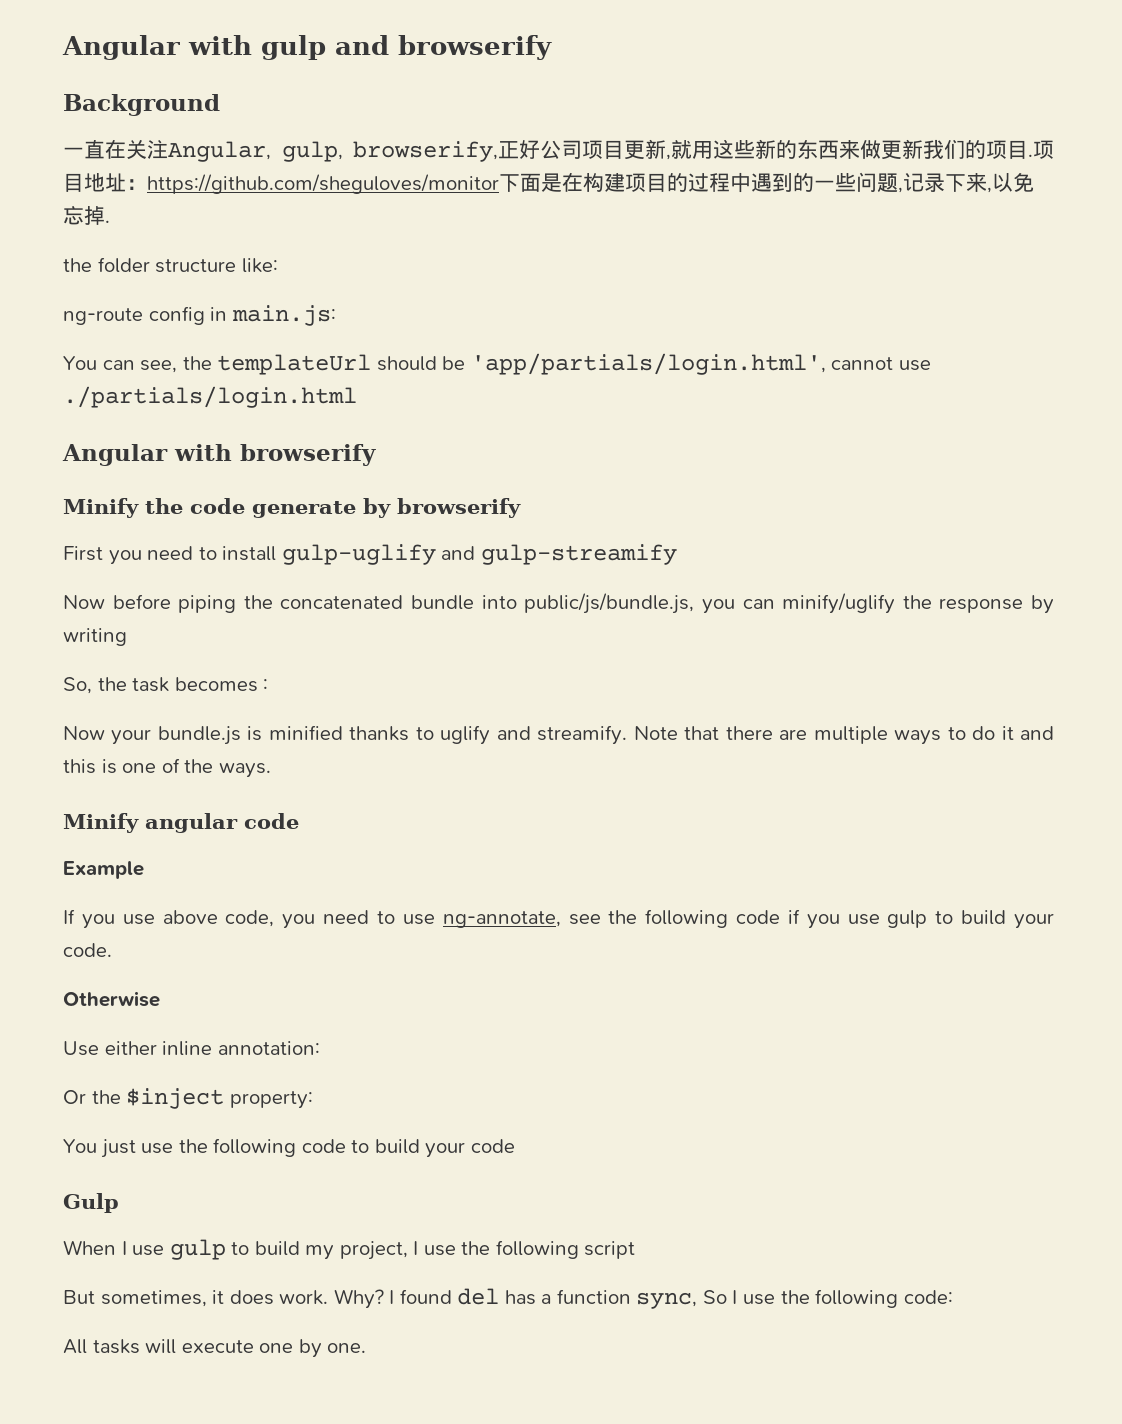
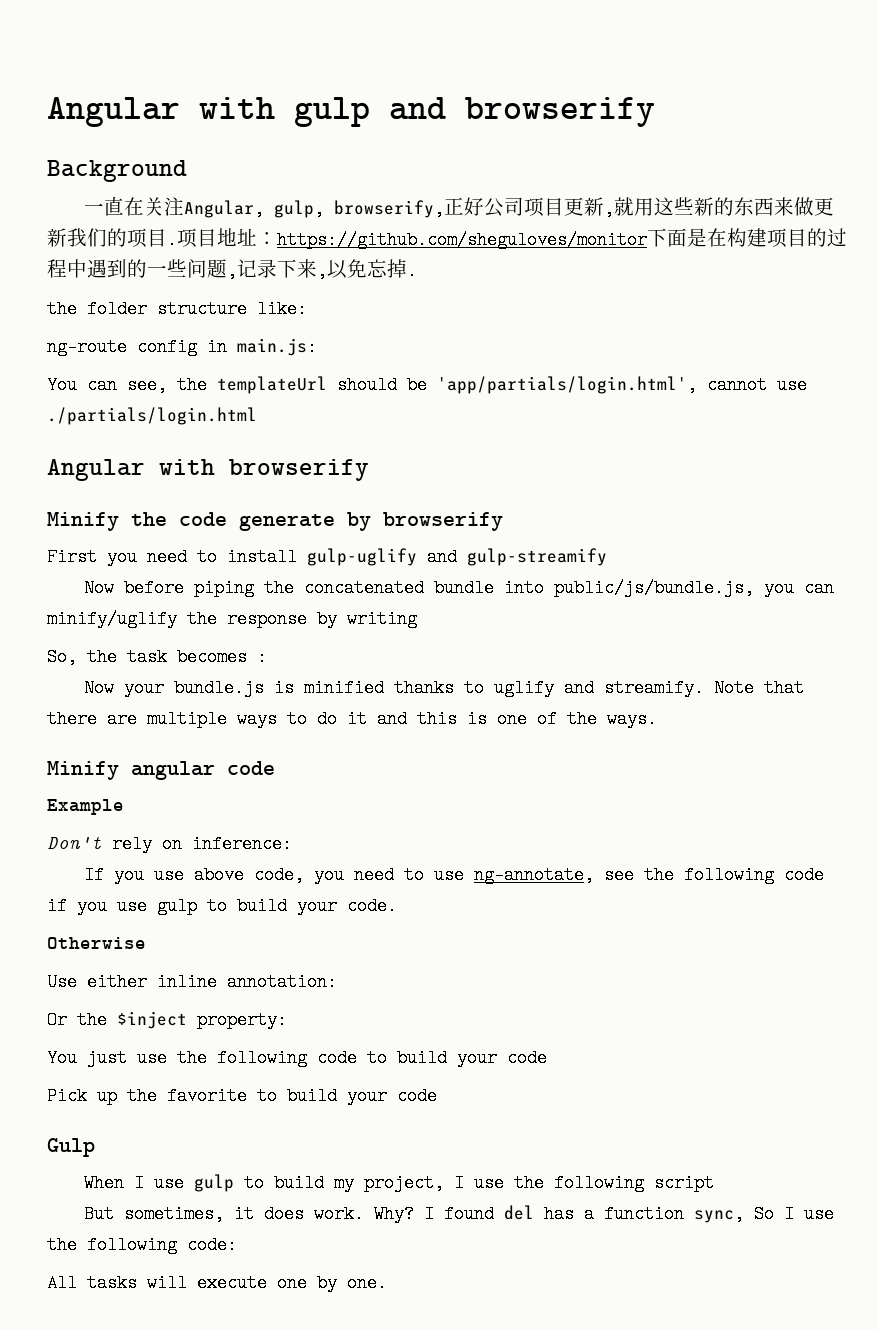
(144, 870) none -> [47,835,292,853] // Don't rely on inference:
(515, 1146) none -> [47,1087,437,1105] // Pick up the favorite to build your code

